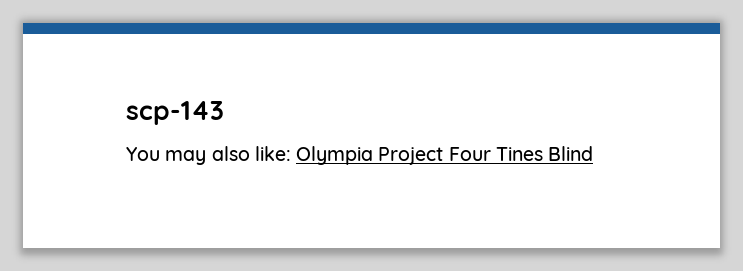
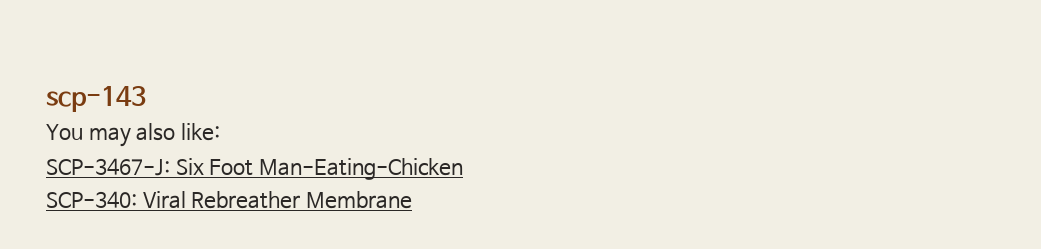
[296,146,594,165] Olympia Project Four Tines Blind -> [46,158,464,180] [46,191,412,209] // SCP-3467-J: Six Foot Man-Eating-Chicken // SCP-340: Viral Rebreather Membrane

